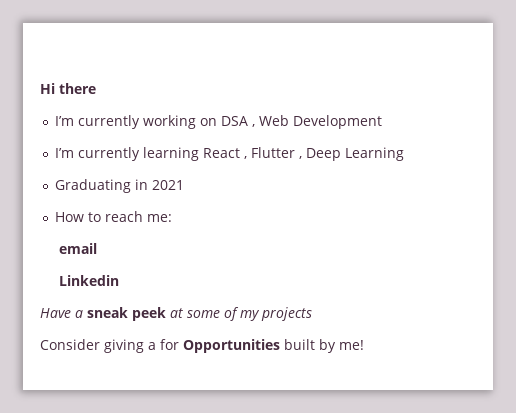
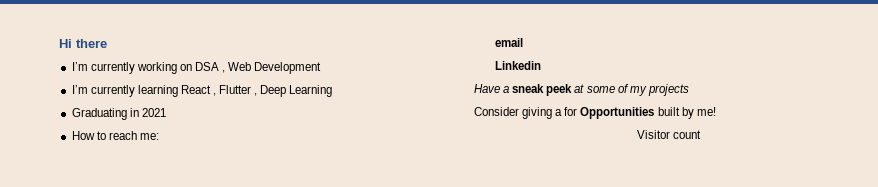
(364, 345) none -> [636,130,702,139] // Visitor count

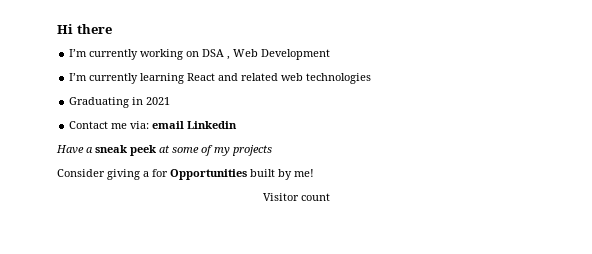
[213,85,333,97] , Flutter , Deep Learning -> [218,73,372,84] and related web technologies
[71,131,159,140] How to reach me: // -> [69,121,150,129] Contact me via:
(524, 42) // -> (185, 125) none

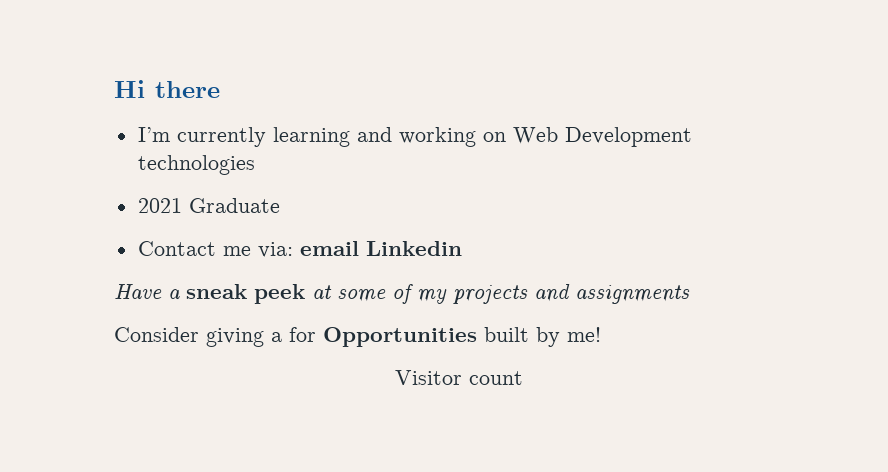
[140,49,331,60] [69,73,304,84] working on DSA , Web Development // I’m currently learning React and related web -> [272,127,692,147] learning and working on Web Development
[69,97,144,108] Graduating in -> (255, 165) none
(171, 101) none -> [188,198,280,213] Graduate
(272, 150) none -> [534,284,690,304] and assignments

